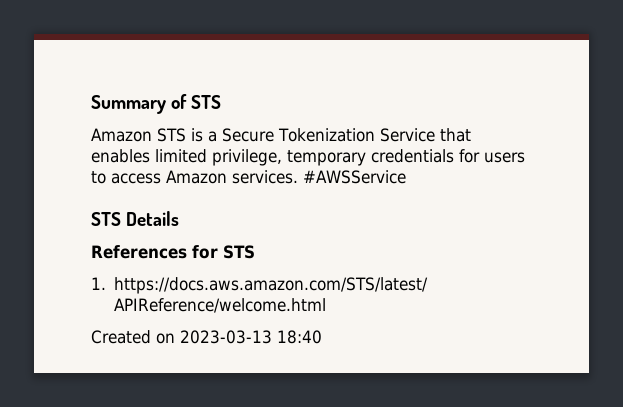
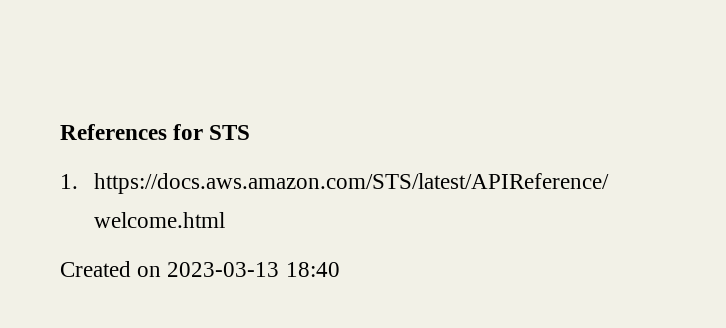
[91,94,222,114] [91,128,471,142] [91,149,525,166] [91,170,406,184] [91,211,180,226] Summary of STS // Amazon STS is a Secure Tokenization Service that enables limited privilege, temporary credentials for users to access Amazon services. #AWSService // STS Details // -> (60, 132) none

